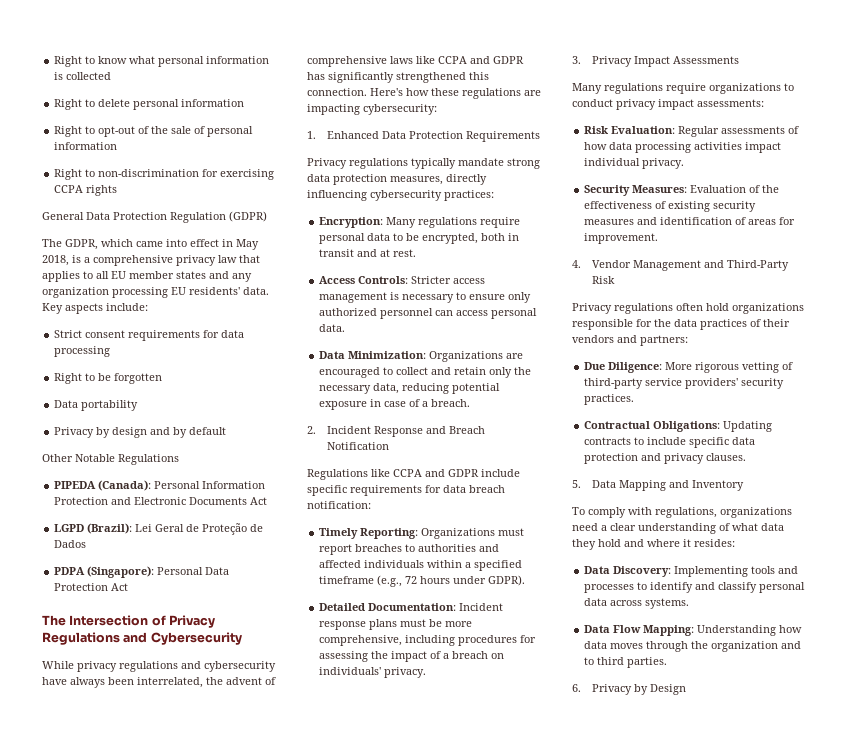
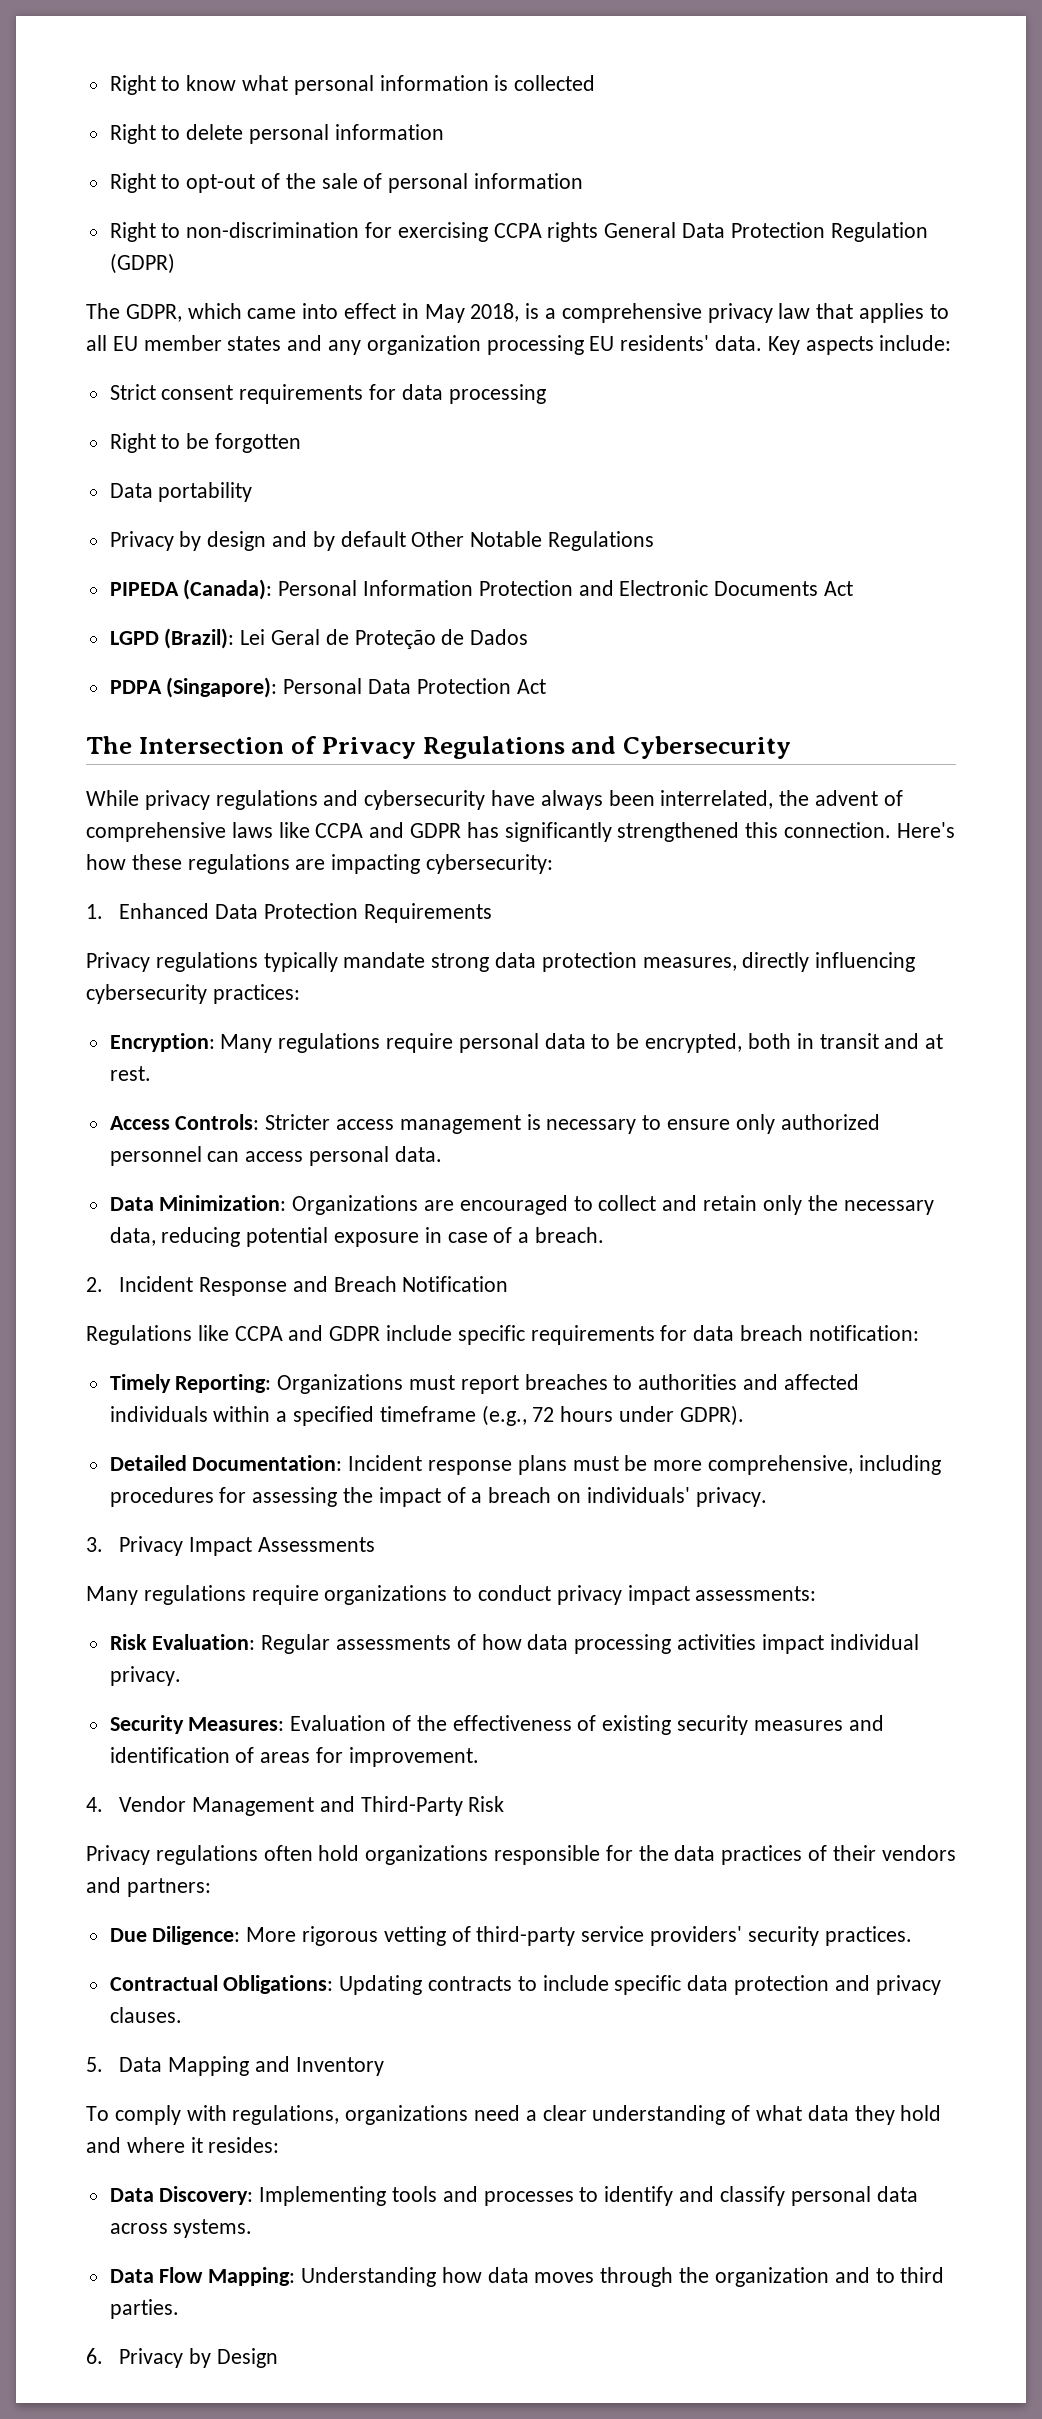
(118, 190) // -> (599, 232) none
(227, 431) // -> (406, 539) none

